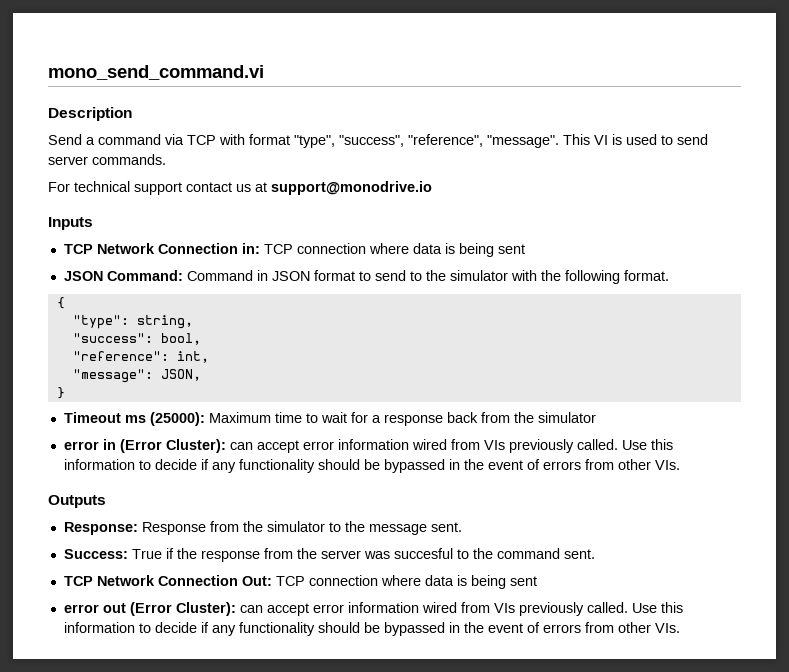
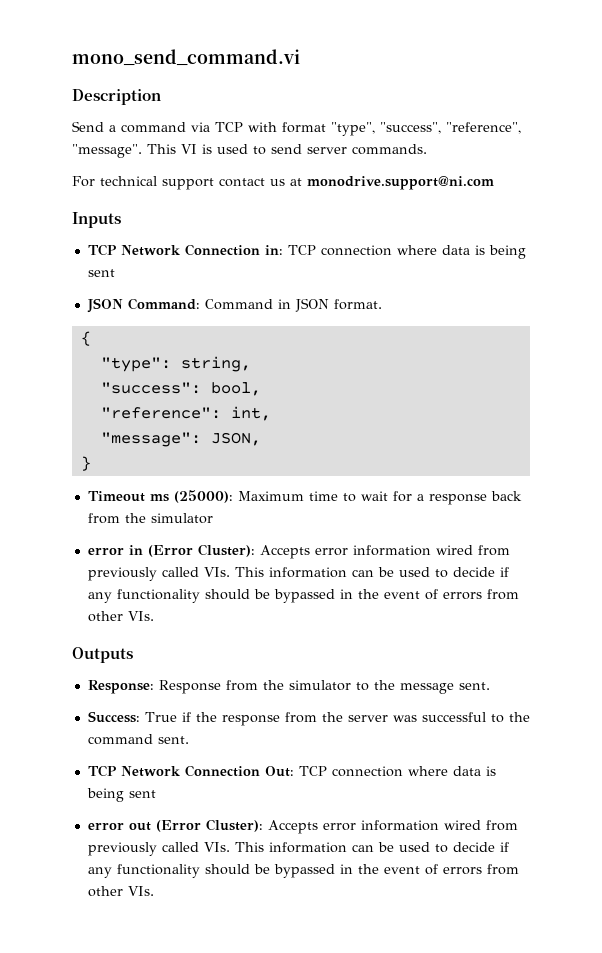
[271,181,432,195] support@monodrive.io -> [307,176,494,190] monodrive.support@ni.com
[313,270,620,284] format to send to the simulator with the following -> (329, 305) none
[229,439,673,453] [63,459,135,470] can accept error information wired from VIs previously called. Use this information -> [259,545,510,559] [87,567,430,581] Accepts error information wired from previously called VIs. This information can be used
[393,548,453,559] succesful -> [421,712,486,722] successful
[239,602,683,616] [63,622,135,633] can accept error information wired from VIs previously called. Use this information -> [267,820,518,834] [87,842,430,856] Accepts error information wired from previously called VIs. This information can be used

